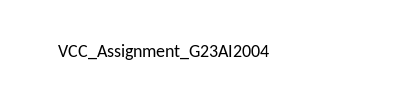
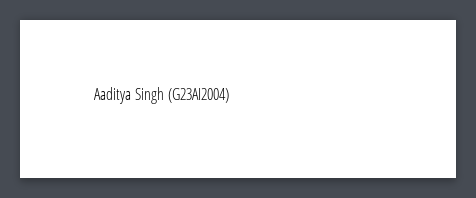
[58,44,269,60] VCC_Assignment_G23AI2004 -> [94,87,230,104] Aaditya Singh (G23AI2004)

